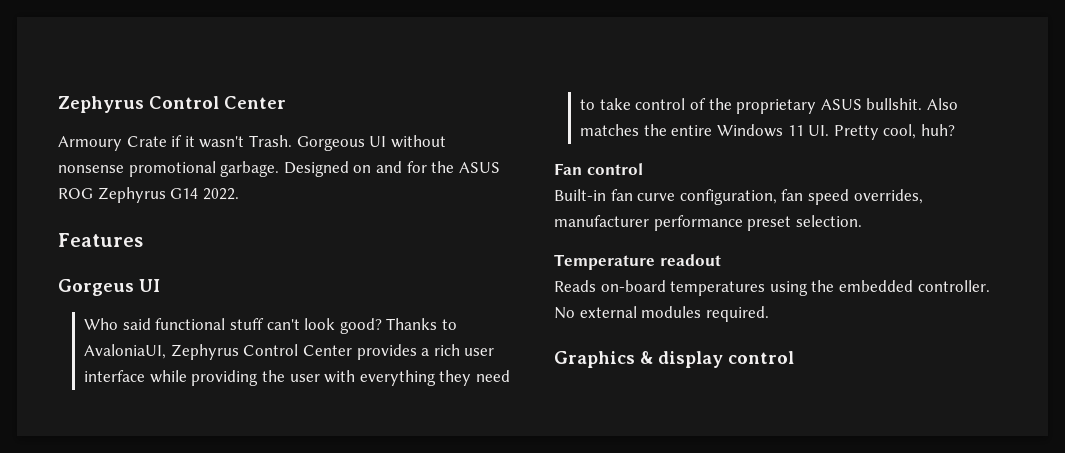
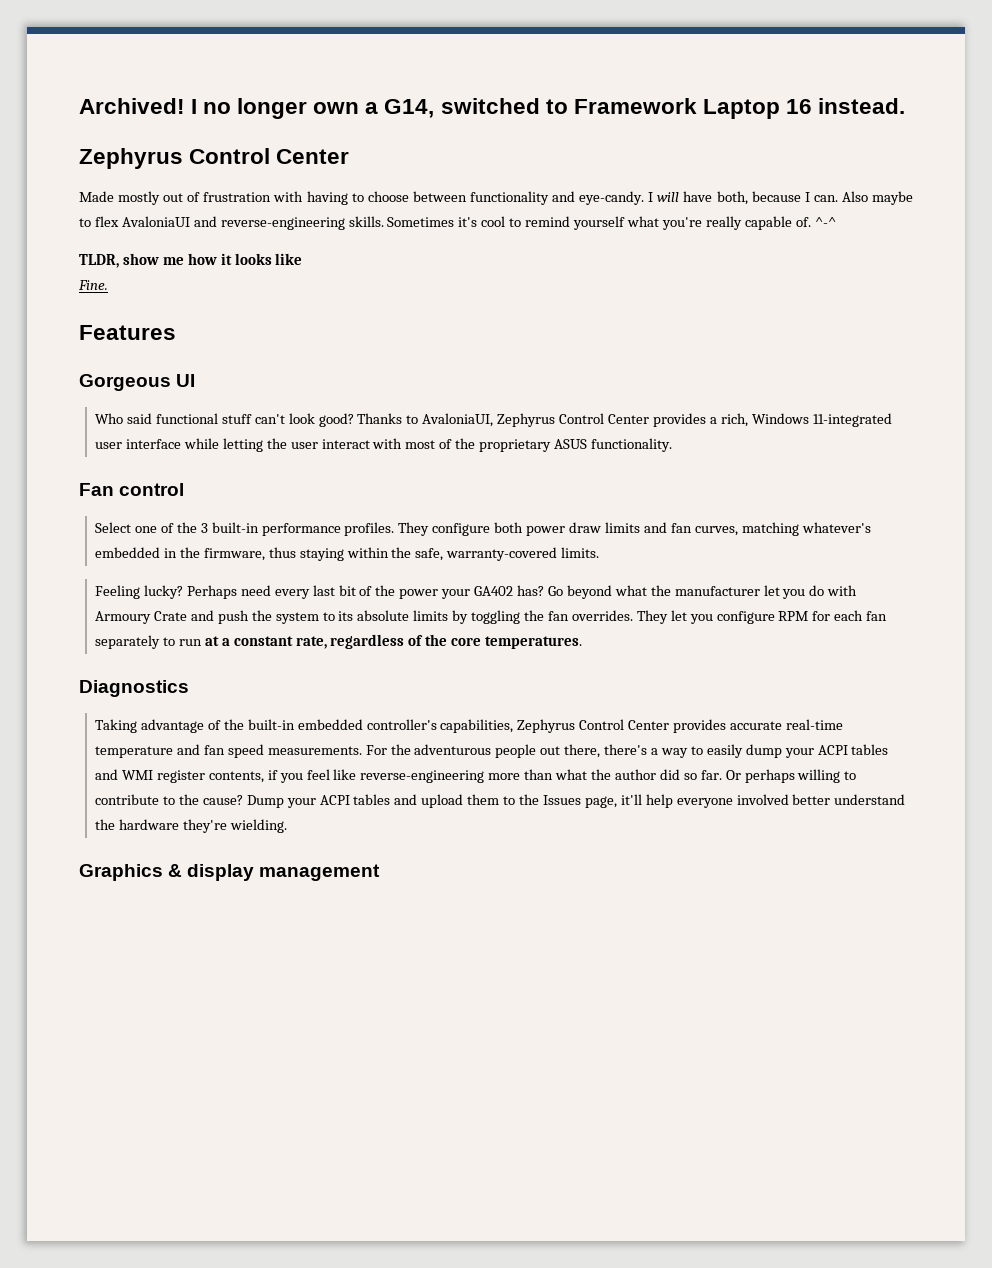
[58,96,286,113] [58,135,446,151] [58,161,500,177] [58,187,239,203] Zephyrus Control Center // Armoury Crate if it wasn't Trash. Gorgeous UI without nonsense promotional garbage. Designed on and for the ASUS ROG Zephyrus G14 2022. -> [79,98,905,119] [79,148,350,169] [79,191,913,205] [79,216,836,230] [79,253,303,268] [78,280,108,290] Archived! I no longer own a G14, switched to Framework Laptop 16 instead. // Zephyrus Control Center // Made mostly out of frustration with having to choose between functionality and eye-candy. I will have both, because I can. Also maybe to flex AvaloniaUI and reverse-engineering skills. Sometimes it's cool to remind yourself what you're really capable of. ^-^ // TLDR, show me how it looks like // Fine.
[58,279,134,296] Gorgeus -> [79,374,171,391] Gorgeous
[433,344,460,356] rich -> [720,413,892,427] rich, Windows 11-integrated
[191,370,259,386] providing -> [222,438,263,452] letting
[324,370,510,386] [580,98,958,114] [580,124,955,140] [554,163,643,175] [554,189,923,205] [554,215,862,231] [554,254,721,270] [554,280,990,296] [554,306,769,322] with everything they need to take control of the proprietary ASUS bullshit. Also matches the entire Windows 11 UI. Pretty cool, huh? // Fan control // Built-in fan curve configuration, fan speed overrides, manufacturer performance preset selection. // Temperature readout // Reads on-board temperatures using the embedded controller. No external modules required. -> [321,438,672,452] [79,483,185,496] [95,522,871,536] [95,547,600,561] [95,585,858,599] [95,610,888,624] [95,634,583,649] [79,680,189,697] [95,719,843,733] [95,744,889,758] [95,769,857,783] [95,794,906,808] [95,819,287,833] interact with most of the proprietary ASUS functionality. // Fan control // Select one of the 3 built-in performance profiles. They configure both power draw limits and fan curves, matching whatever's embedded in the firmware, thus staying within the safe, warranty-covered limits. // Feeling lucky? Perhaps need every last bit of the power your GA402 has? Go beyond what the manufacturer let you do with Armoury Crate and push the system to its absolute limits by toggling the fan overrides. They let you configure RPM for each fan separately to run at a constant rate, regardless of the core temperatures. // Diagnostics // Taking advantage of the built-in embedded controller's capabilities, Zephyrus Control Center provides accurate real-time temperature and fan speed measurements. For the adventurous people out there, there's a way to easily dump your ACPI tables and WMI register contents, if you feel like reverse-engineering more than what the author did so far. Or perhaps willing to contribute to the cause? Dump your ACPI tables and upload them to the Issues page, it'll help everyone involved better understand the hardware they're wielding.
[728,351,794,364] control -> [259,864,381,881] management

